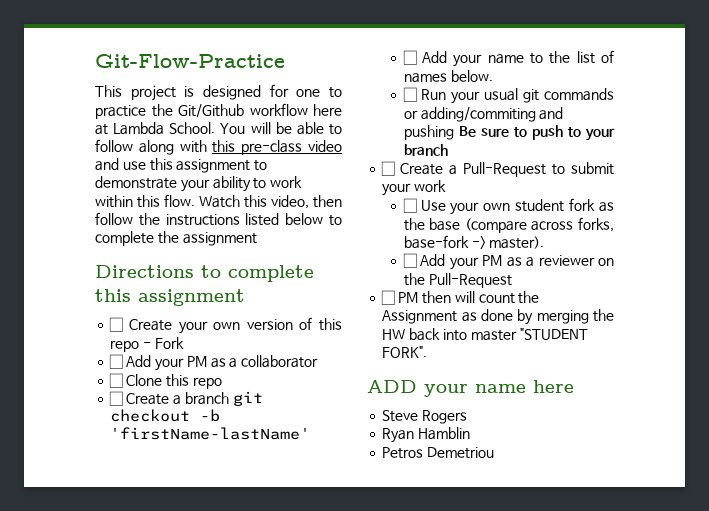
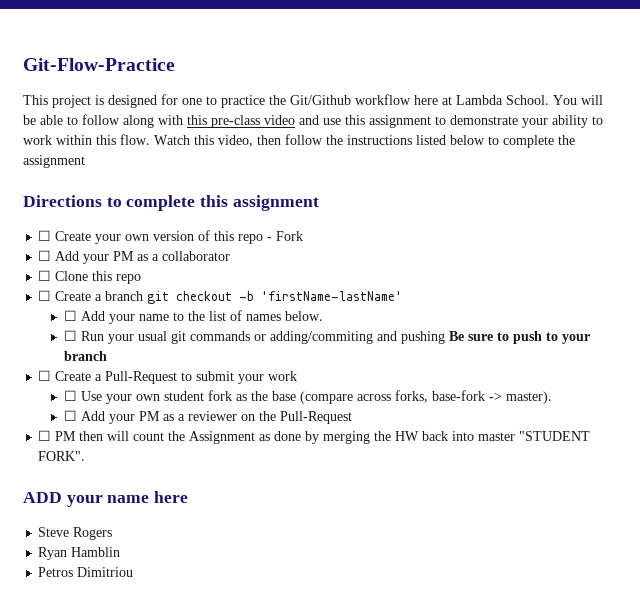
[427,447,495,459] Demetriou -> [77,567,134,577] Dimitriou

